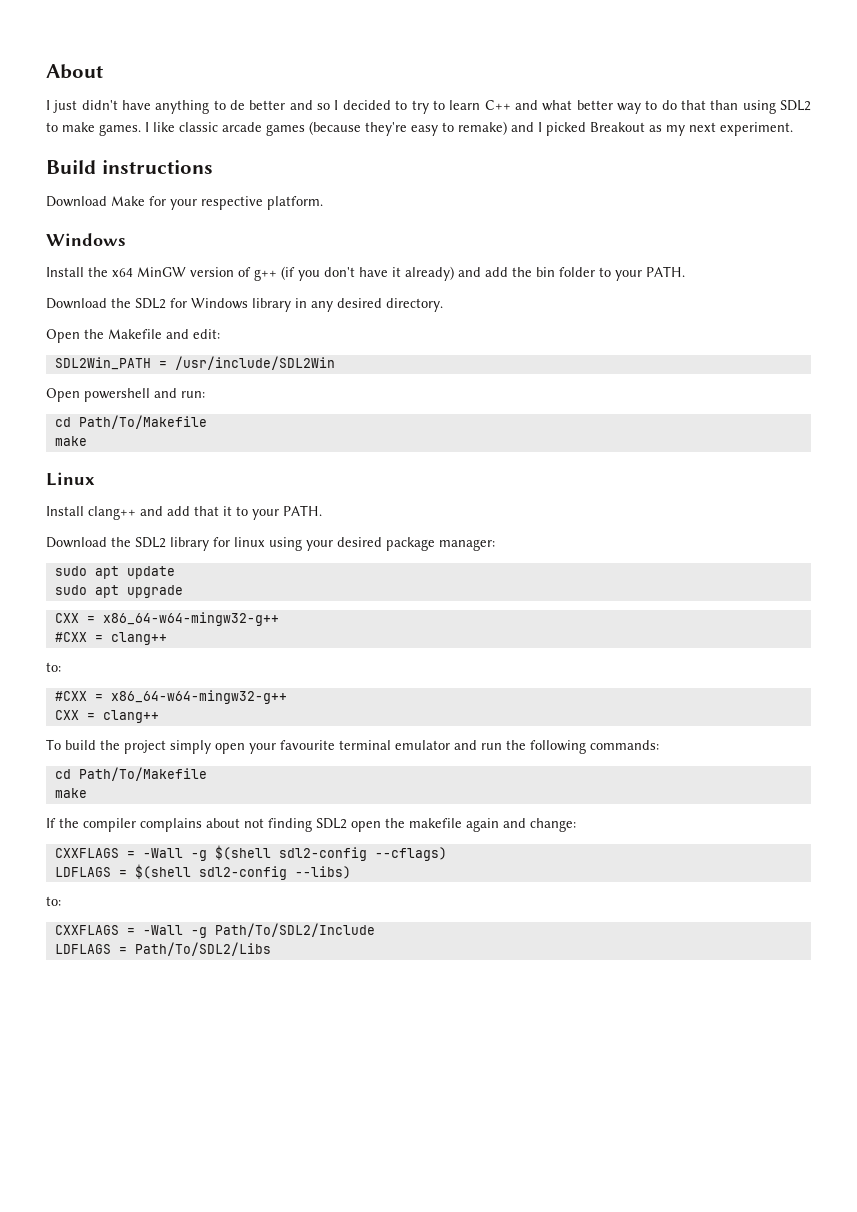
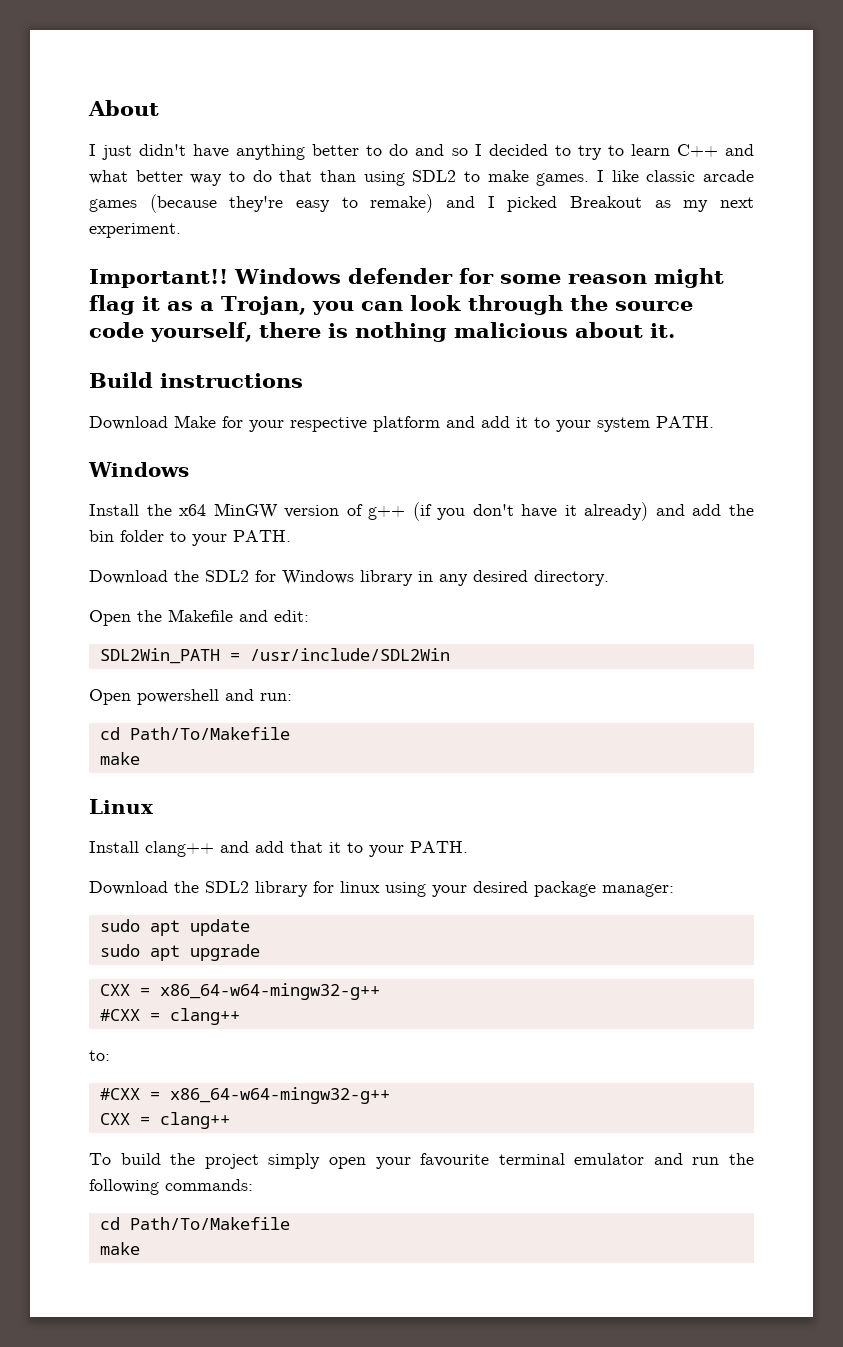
[213,100,286,110] to de better -> [312,144,409,156] better to do
(793, 129) none -> [89,268,724,288] [89,295,693,315] [89,322,675,342] // Important!! Windows defender for some reason might flag it as a Trojan, you can look through the source code yourself, there is nothing malicious about it.
[267,196,323,210] platform. -> [373,416,714,432] platform and add it to your system PATH.
[46,818,576,832] [54,845,447,861] [54,864,351,880] [46,896,61,906] [54,923,375,938] [54,942,271,956] // If the compiler complains about not finding SDL2 open the makefile again and change: // CXXFLAGS = -Wall -g $(shell sdl2-config --cflags) // LDFLAGS = $(shell sdl2-config --libs) // to: // CXXFLAGS = -Wall -g Path/To/SDL2/Include // LDFLAGS = Path/To/SDL2/Libs -> (140, 1248) none

